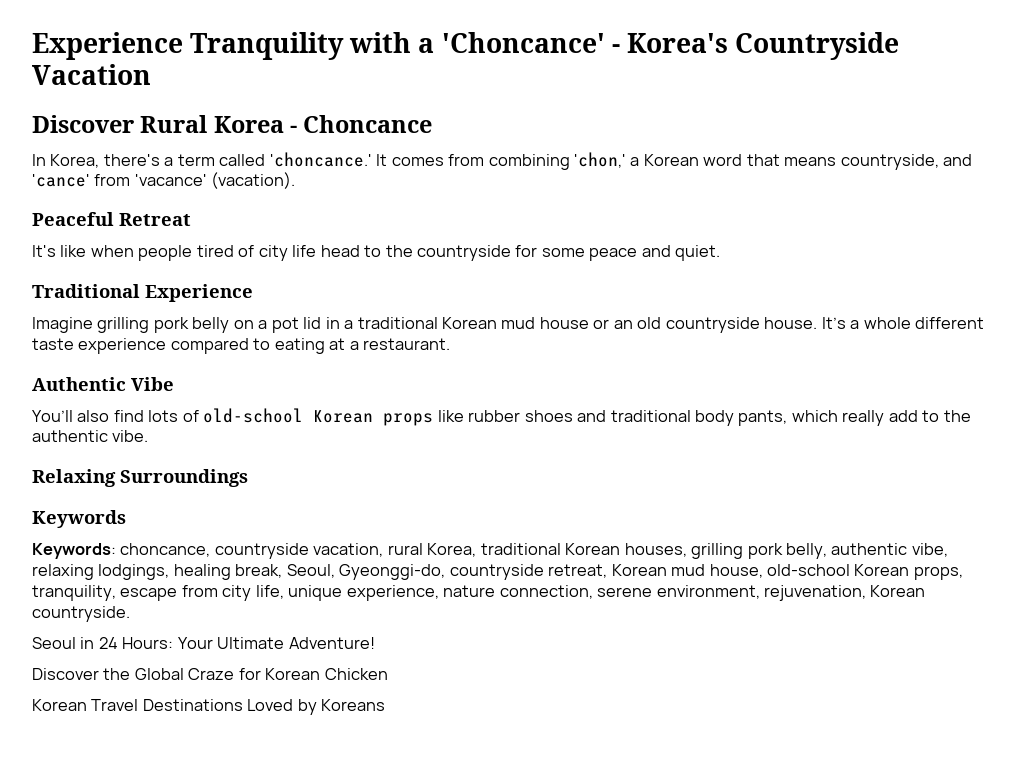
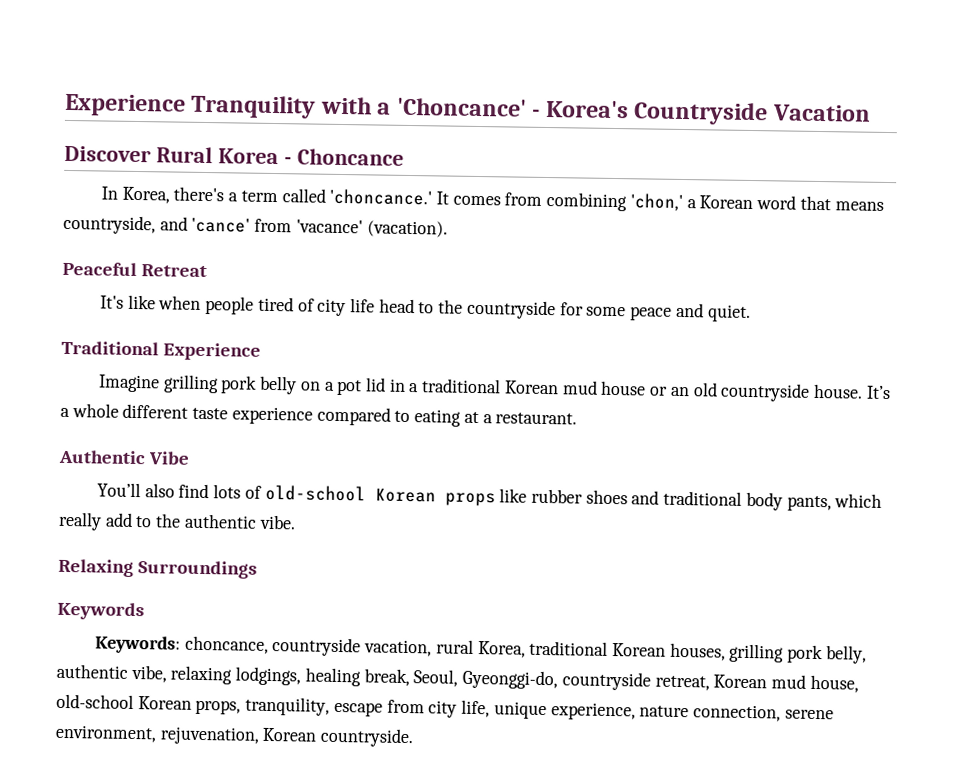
[32,637,375,649] [32,668,388,680] [32,699,386,715] // Seoul in 24 Hours: Your Ultimate Adventure! // Discover the Global Craze for Korean Chicken // Korean Travel Destinations Loved by Koreans -> (415, 737) none

